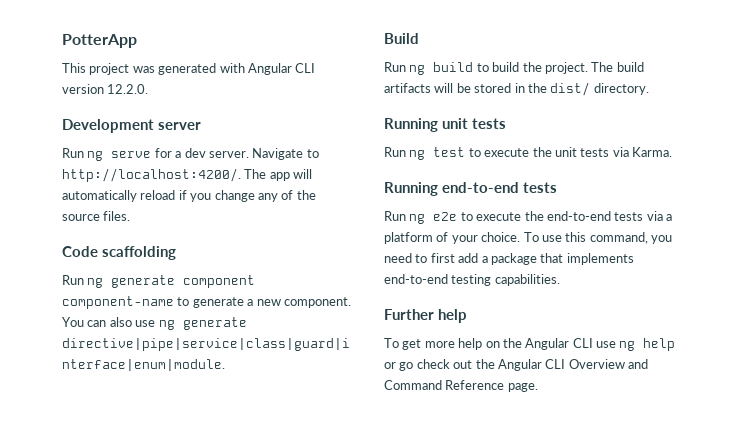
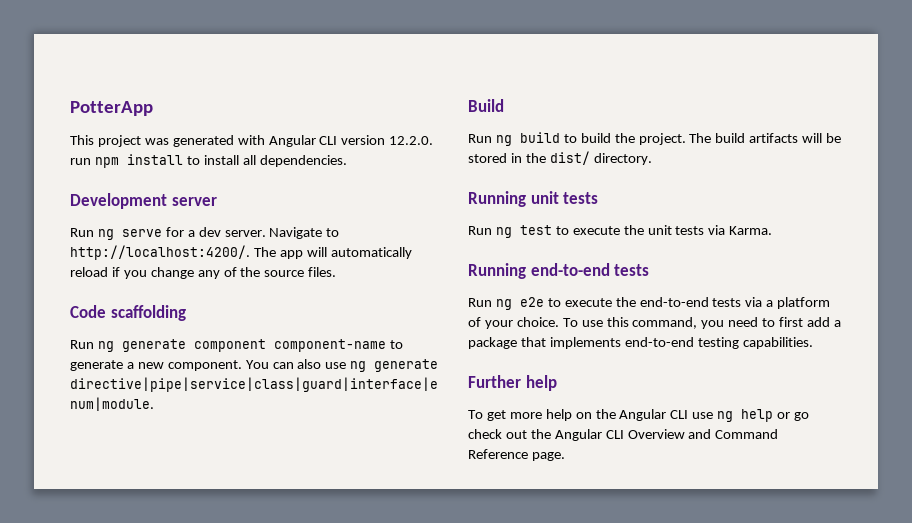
(149, 89) none -> [70,154,347,168] run npm install to install all dependencies.

